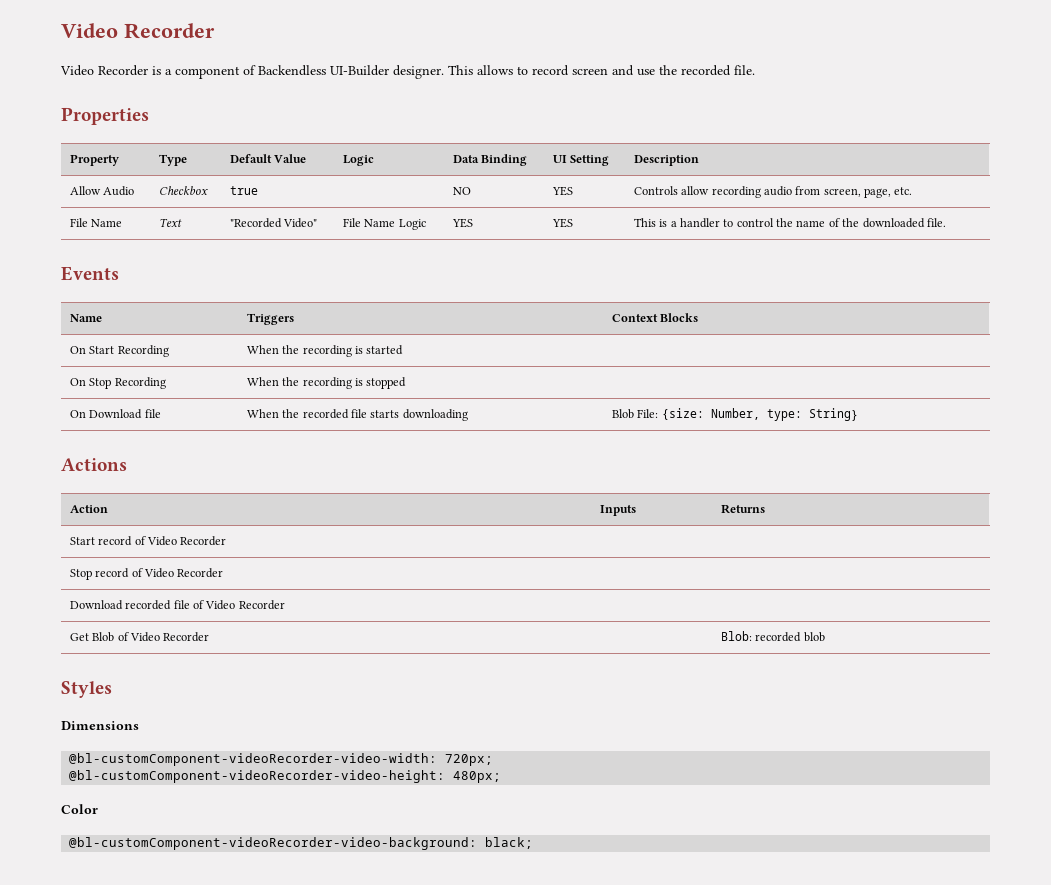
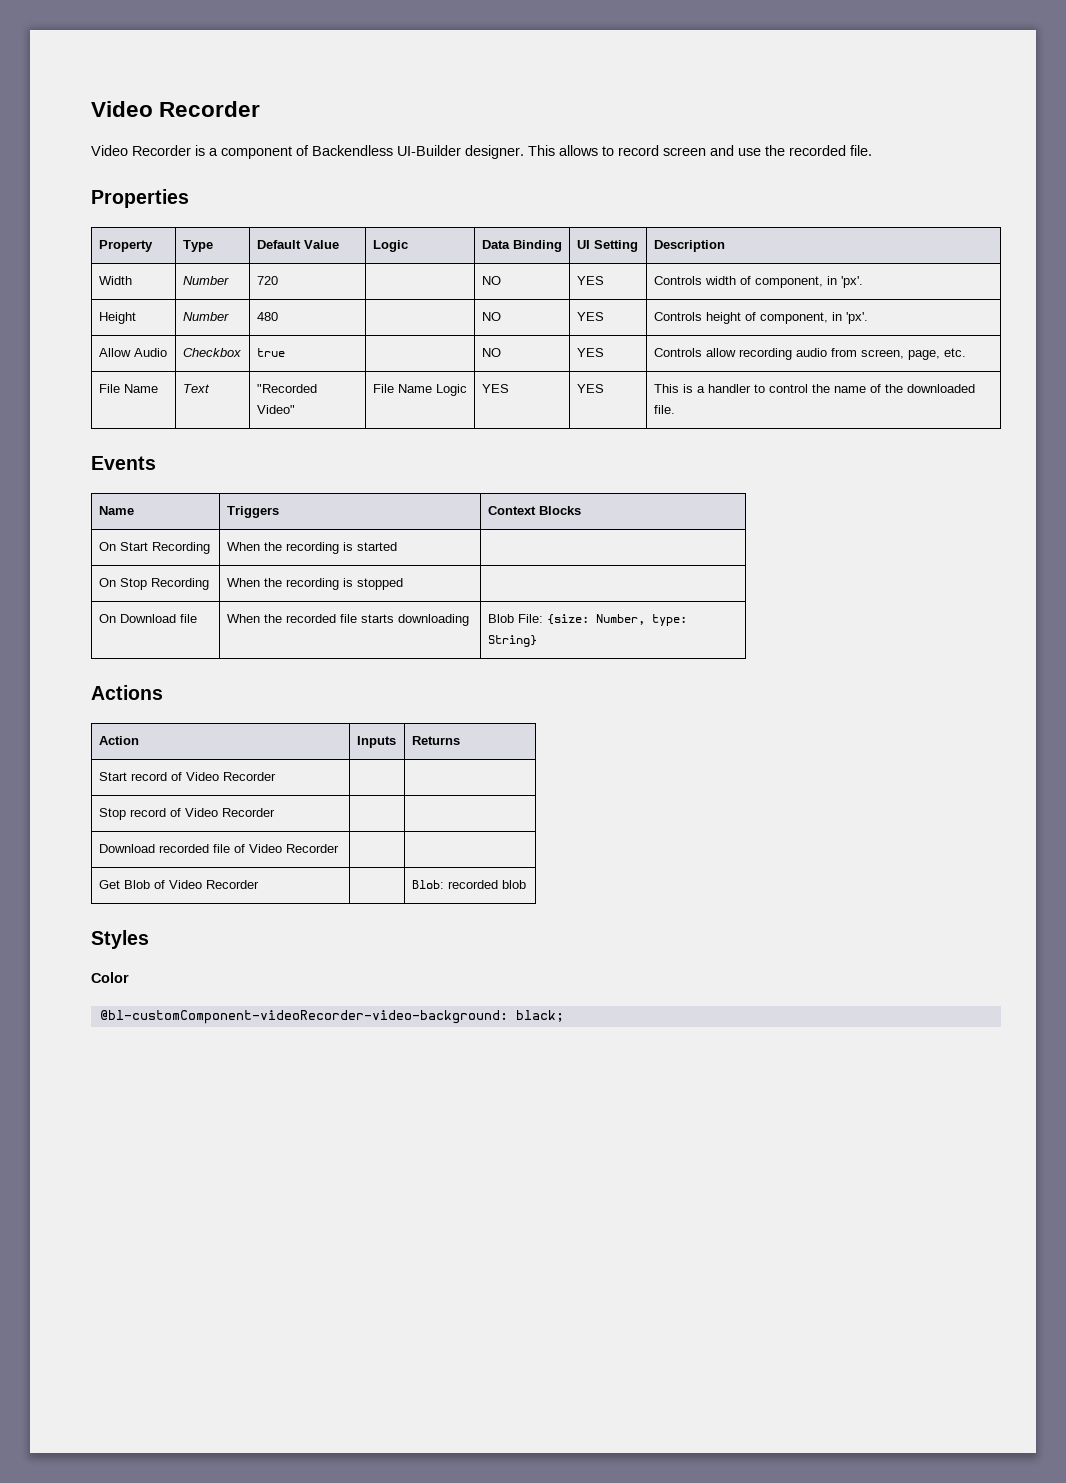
(699, 160) none -> [98,276,132,285] [182,276,229,285] [256,276,278,285] [481,276,501,285] [576,276,604,285] [653,276,863,288] [98,312,136,324] [182,312,229,321] [256,312,278,321] [481,312,501,321] [576,312,604,321] [653,312,868,324] // Width | Number | 720 | | NO | YES | Controls width of component, in 'px'. // Height | Number | 480 | | NO | YES | Controls height of component, in 'px'.
[61,721,139,730] [69,753,494,766] [69,770,502,783] // Dimensions // @bl-customComponent-videoRecorder-video-width: 720px; // @bl-customComponent-videoRecorder-video-height: 480px; -> (149, 939) none

